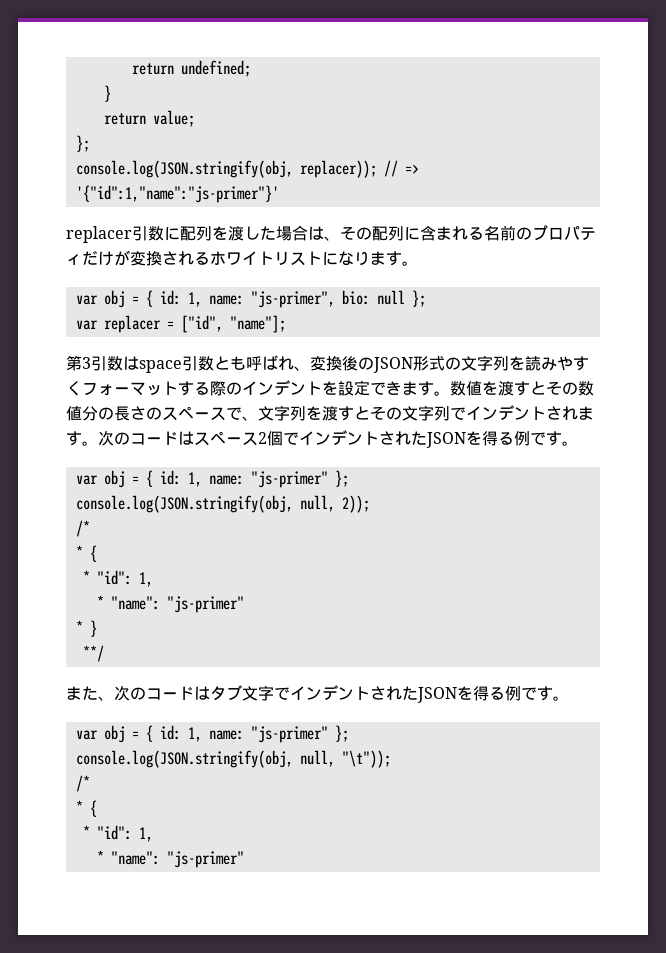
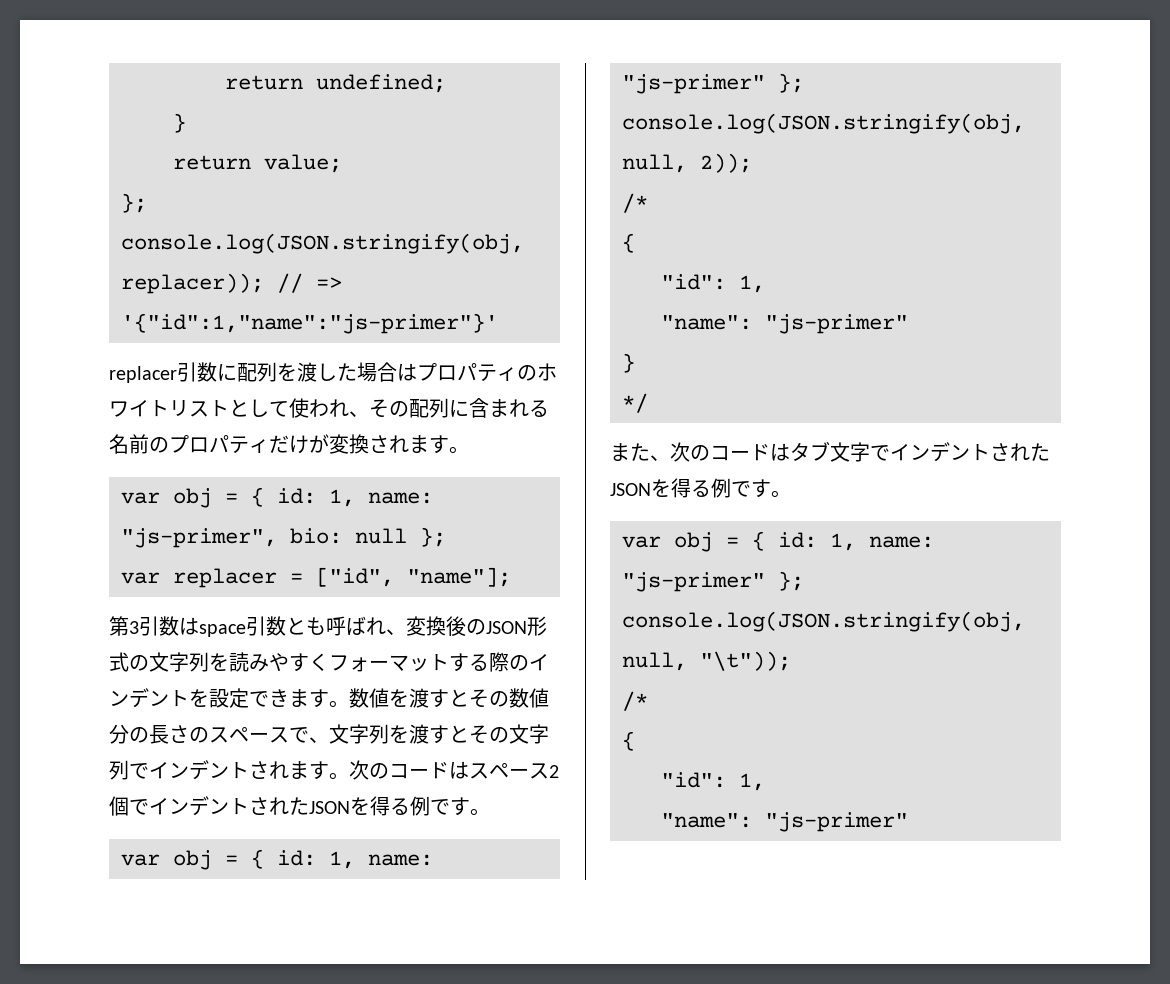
(324, 233) none -> [417,363,557,382] [109,398,349,418] プロパティのホワイトリストとして使われ
[194,251,370,266] るホワイトリストになり -> (409, 444) none
[75,545,97,562] [82,570,153,587] [96,595,104,609] * { // * "id": 1, // * -> [622,233,635,253] [661,274,765,293] { // "id": 1, //
[75,620,97,637] [82,645,104,662] * } // **/ -> [622,353,635,373] [622,393,648,413] } // */
[75,800,97,817] [82,825,153,842] [96,850,104,864] * { // * "id": 1, // * -> [622,731,635,751] [661,772,765,791] { // "id": 1, //

